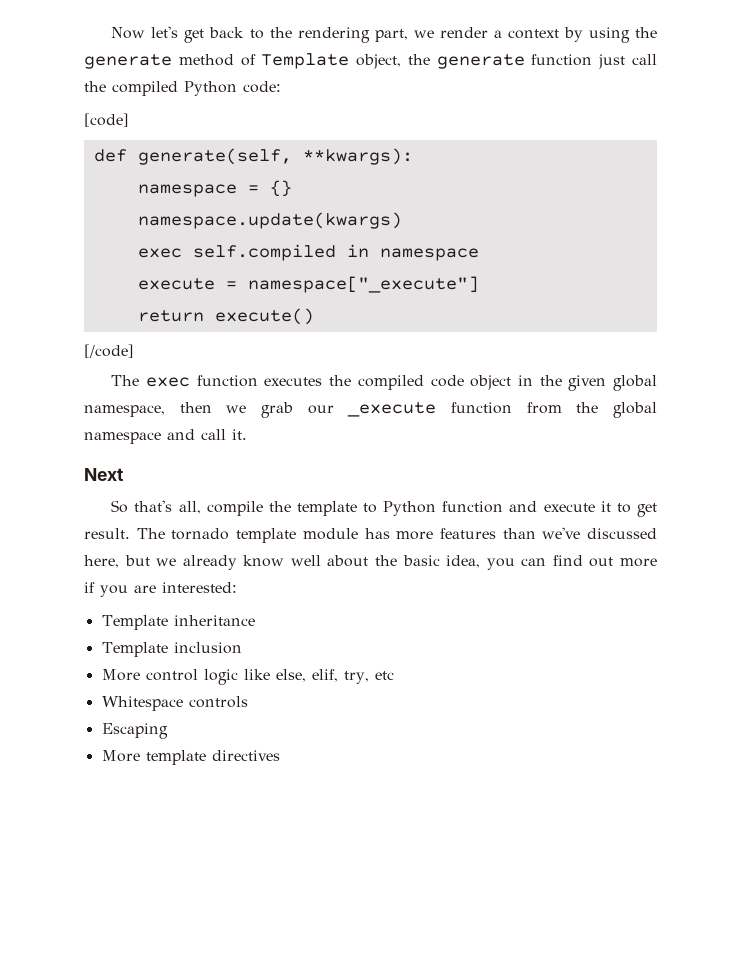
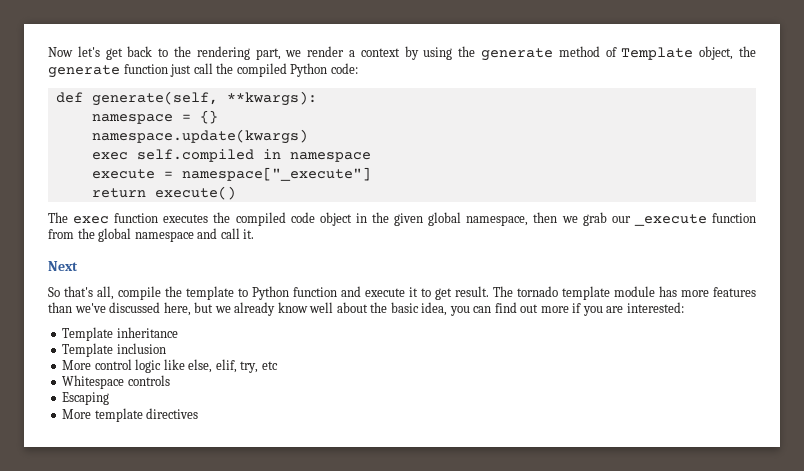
[84,113,129,127] // [code] -> (358, 68) none
[84,344,134,358] // [/code] -> (236, 193) none

